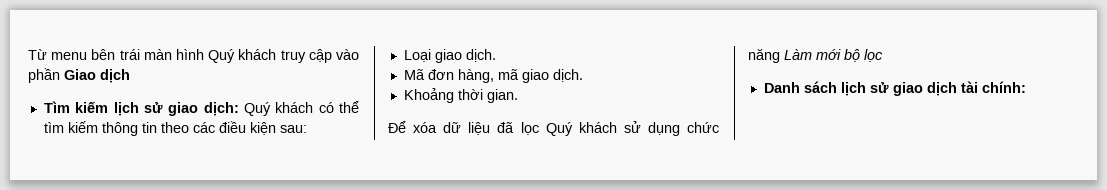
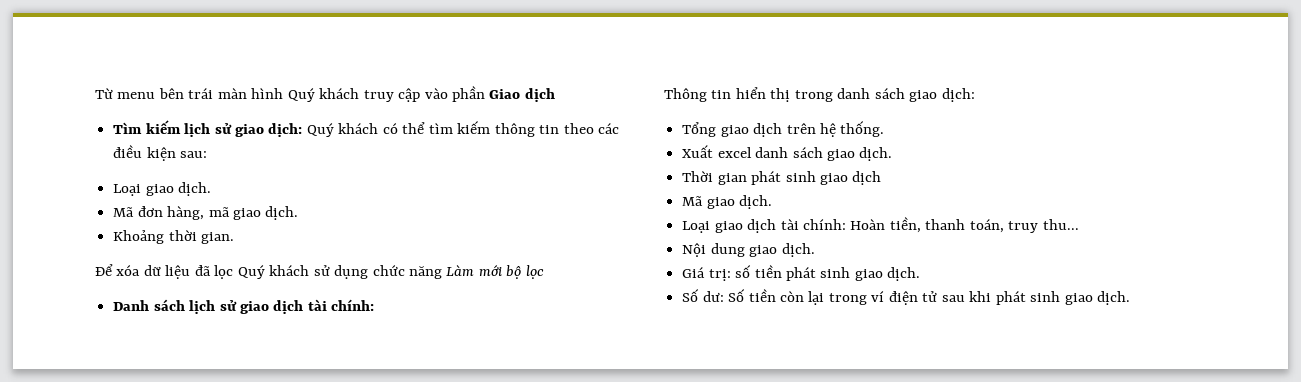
(1026, 87) none -> [664,87,975,102] [682,121,885,137] [682,145,893,161] [682,171,882,185] [682,195,773,209] [682,217,1079,233] [682,243,815,257] [682,265,921,281] [682,289,1130,305] // Thông tin hiển thị trong danh sách giao dịch: // Tổng giao dịch trên hệ thống. // Xuất excel danh sách giao dịch. // Thời gian phát sinh giao dịch // Mã giao dịch. // Loại giao dịch tài chính: Hoàn tiền, thanh toán, truy thu... // Nội dung giao dịch. // Giá trị: số tiền phát sinh giao dịch. // Số dư: Số tiền còn lại trong ví điện tử sau khi phát sinh giao dịch.

